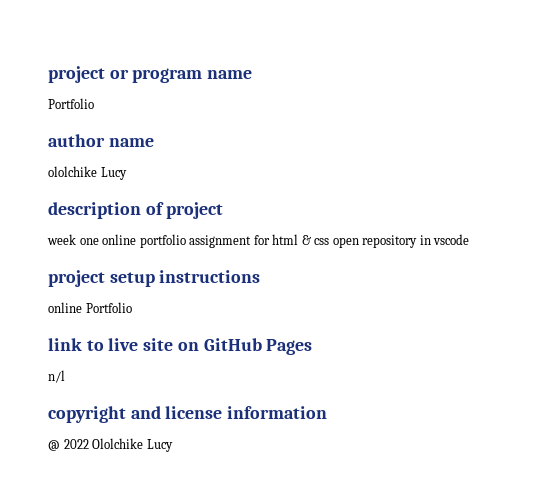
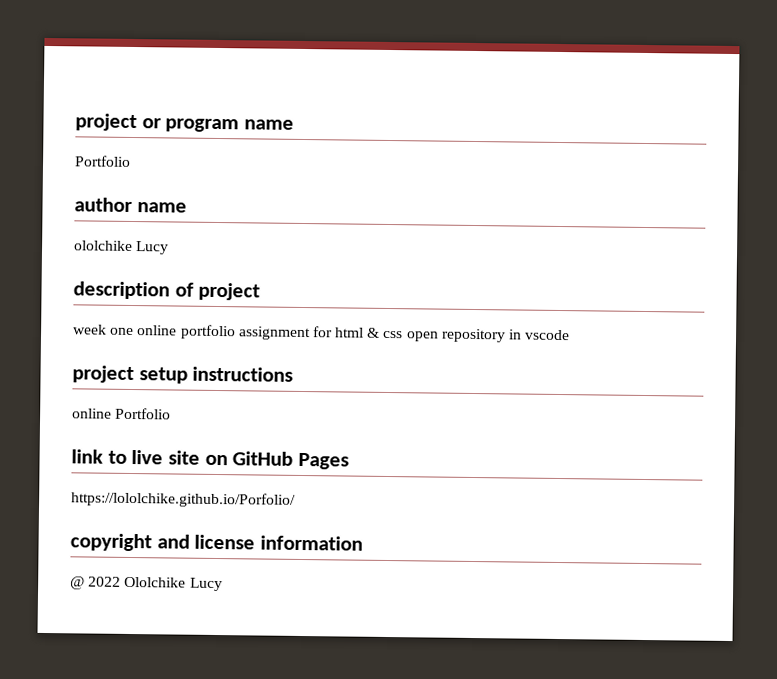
[48,370,65,383] n/l -> [71,491,296,508] https://lololchike.github.io/Porfolio/

